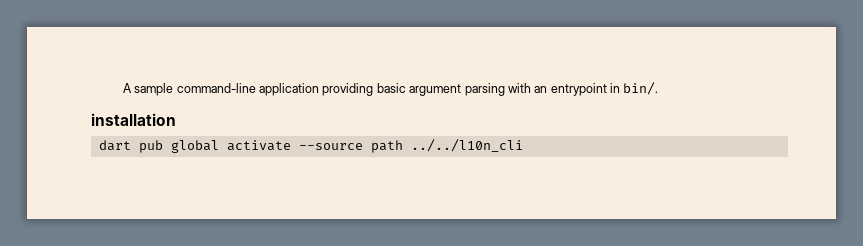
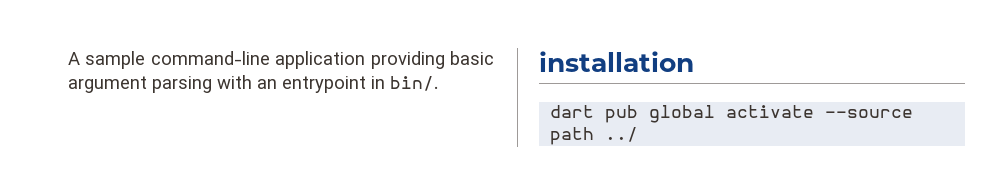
[410,139,523,152] ../../l10n_cli -> [605,127,639,142] ../

